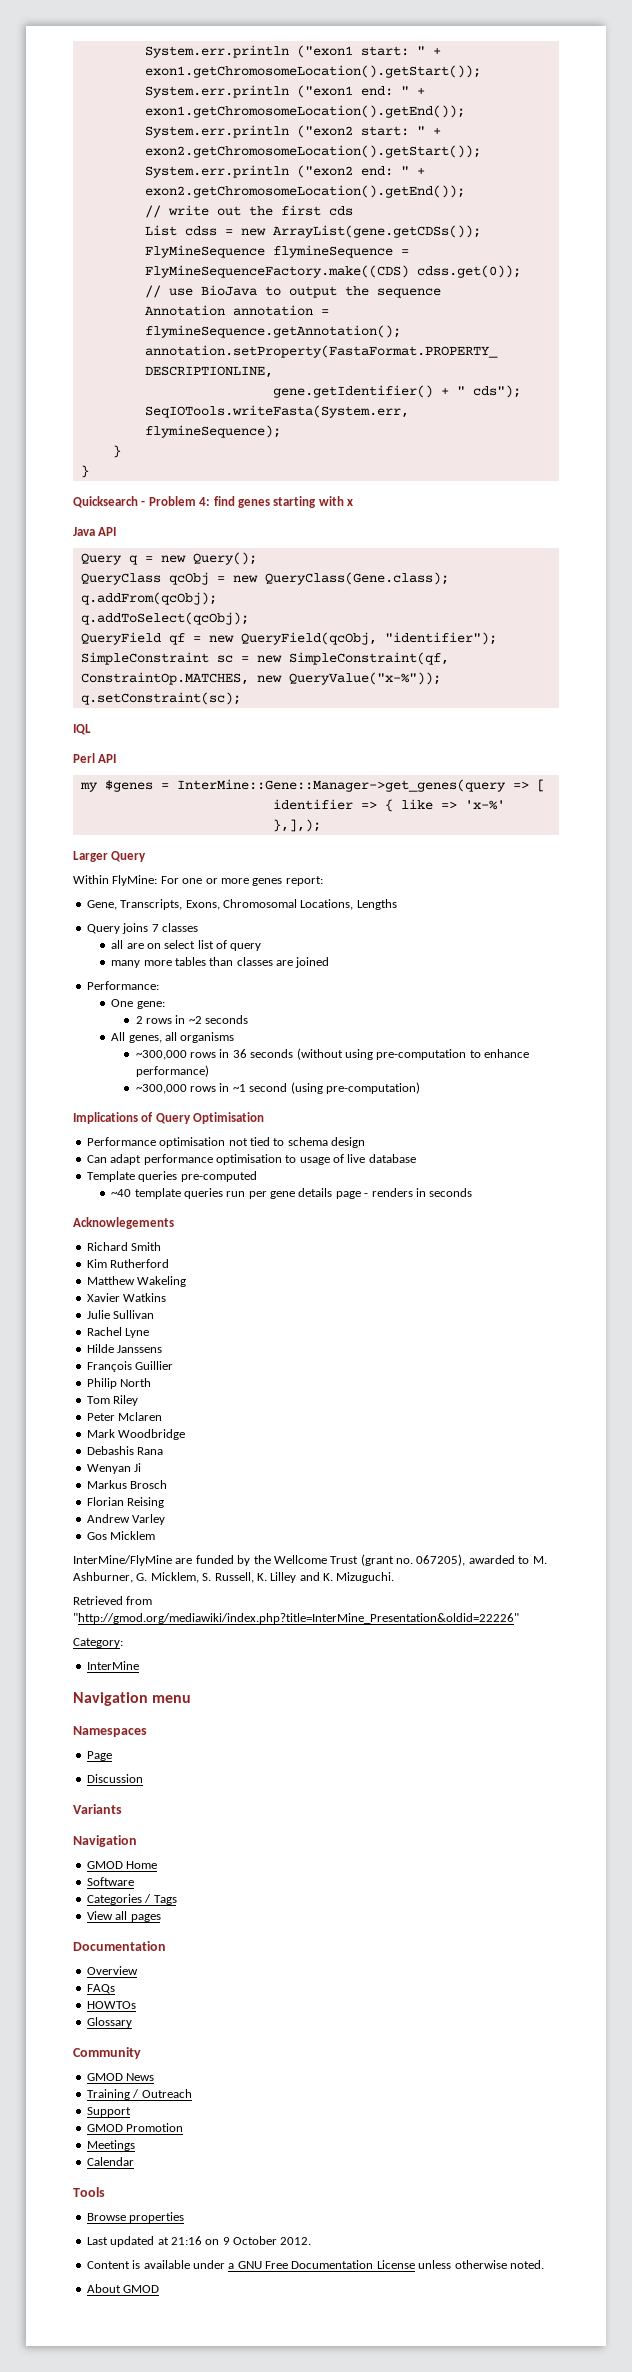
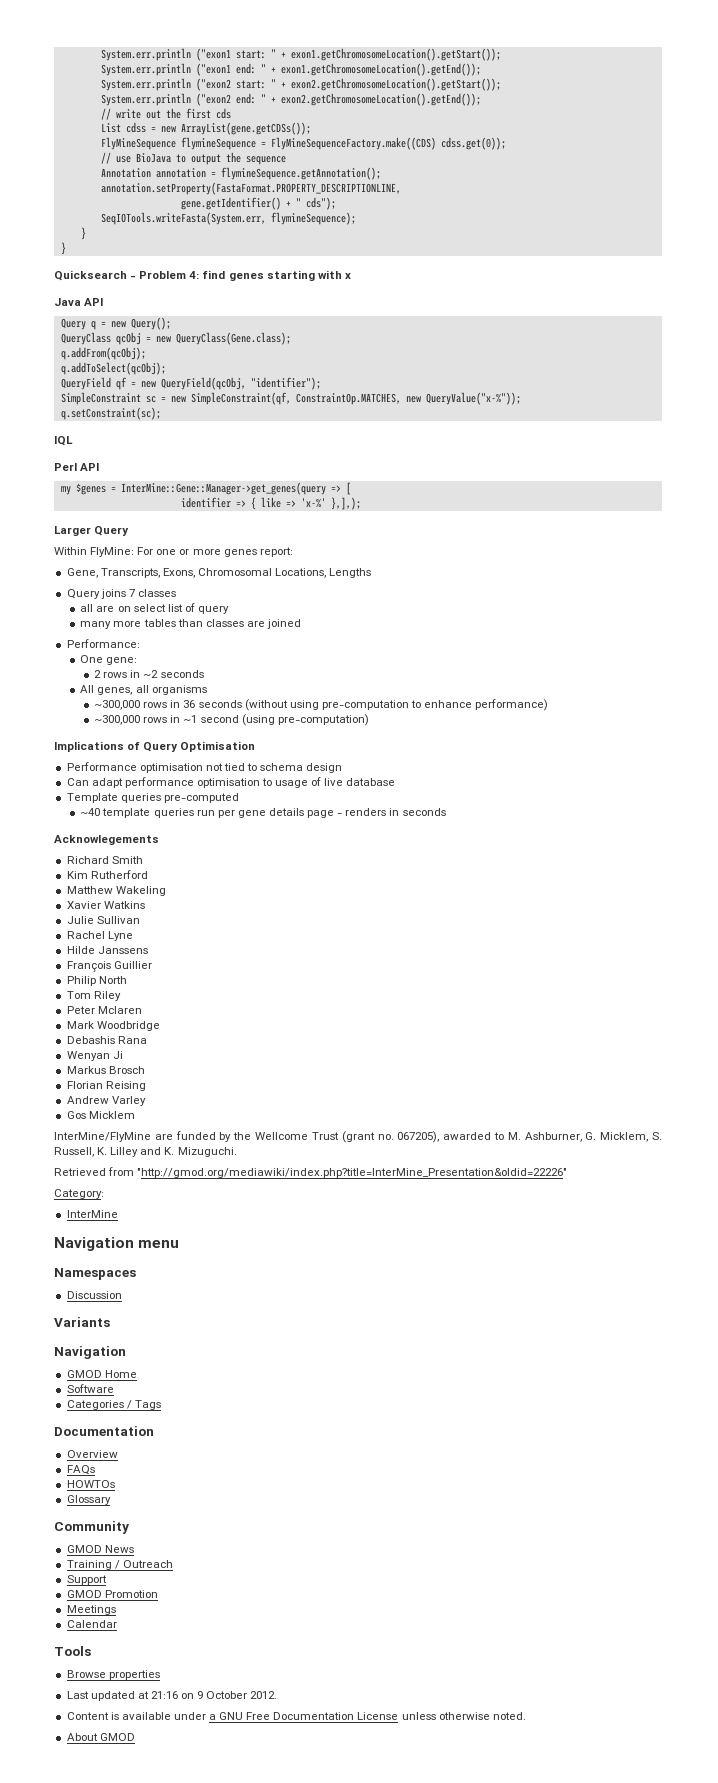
[86,1751,112,1761] // Page -> (136, 1274) none
[86,1911,161,1922] // View all pages -> (161, 1405) none

